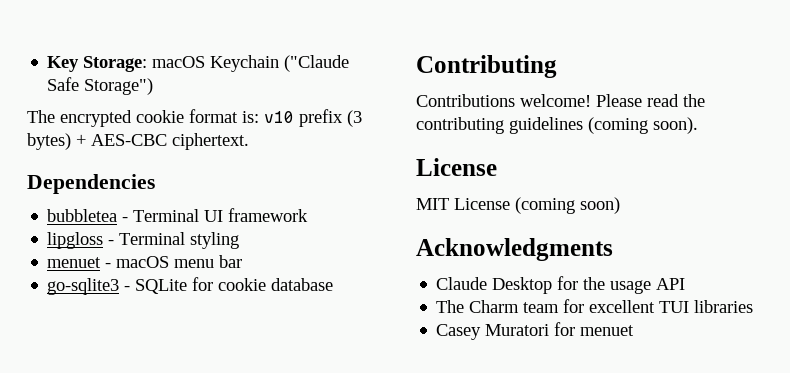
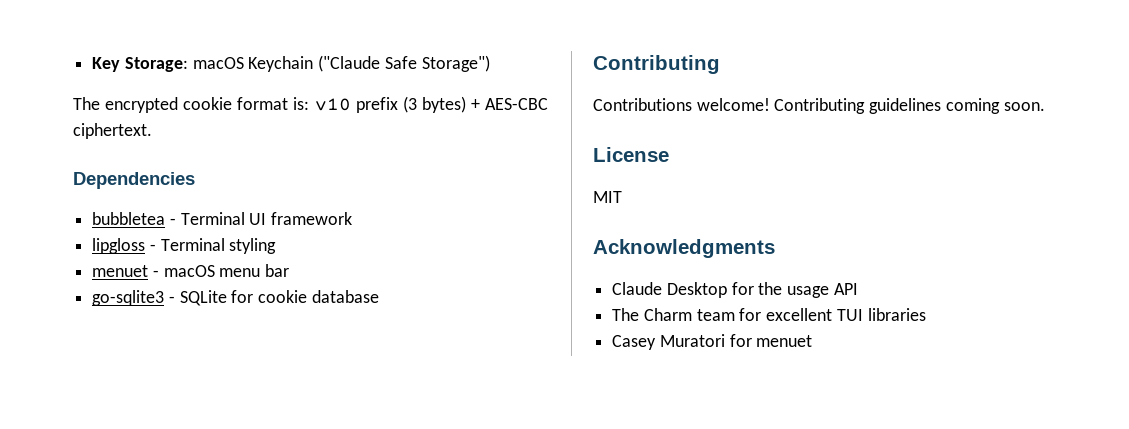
[596,94,705,107] [416,117,698,134] Please read the contributing guidelines (coming soon). -> [774,98,1045,114] Contributing guidelines coming soon.
[454,197,620,214] License (coming soon) -> (622, 197) none

